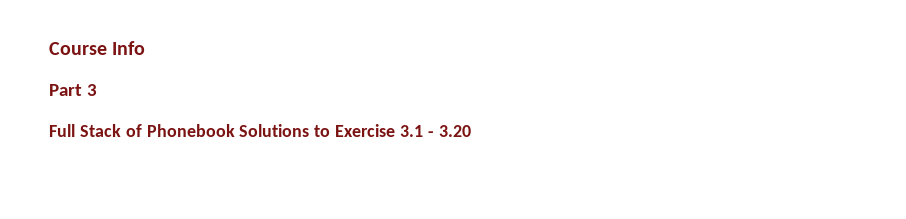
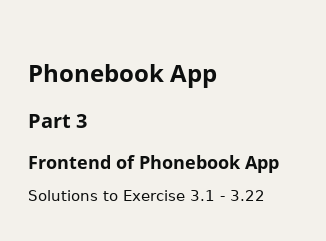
[49,41,146,55] Course Info -> [28,64,218,88] Phonebook App
[49,124,121,137] Full Stack -> [28,155,111,169] Frontend
(235, 130) none -> [245,156,279,173] App //
[438,125,471,137] 3.20 -> [230,190,265,201] 3.22

